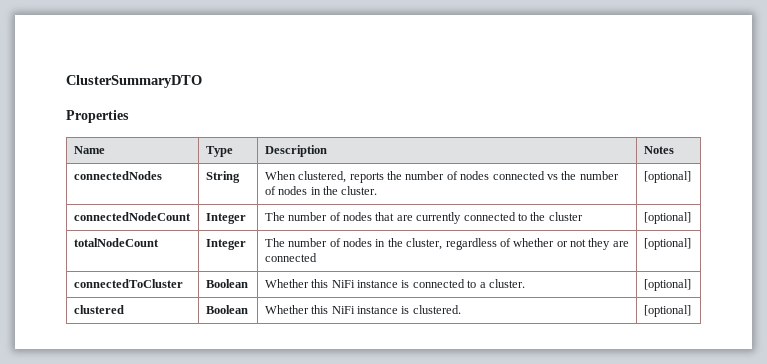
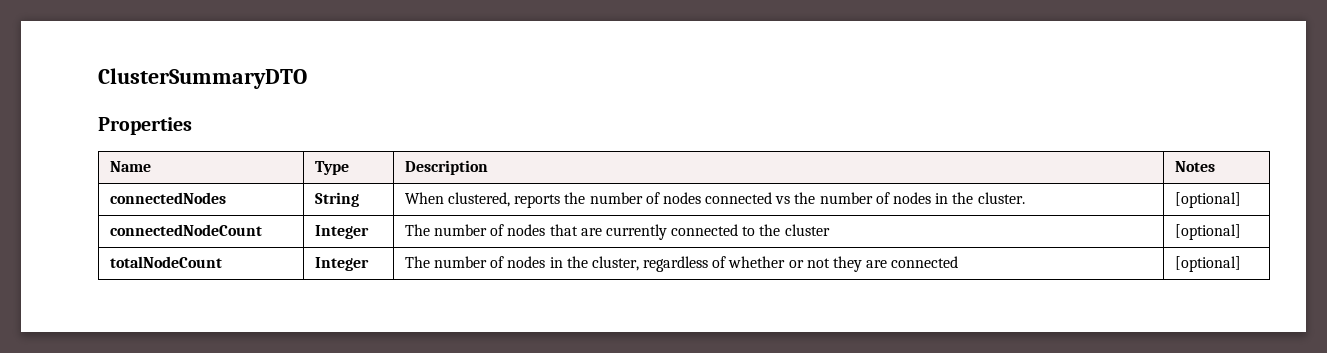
[73,279,183,288] [205,279,248,288] [264,279,525,288] [643,279,691,291] [73,305,124,314] [205,305,248,314] [264,305,461,314] [643,305,691,317] // connectedToCluster | Boolean | Whether this NiFi instance is connected to a cluster. | [optional] // clustered | Boolean | Whether this NiFi instance is clustered. | [optional] -> (1241, 264) none

